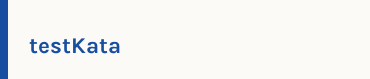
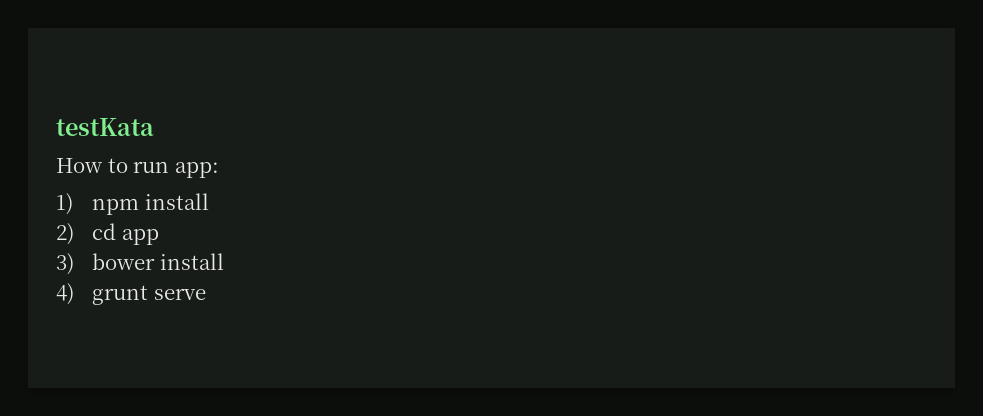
(121, 46) none -> [56,158,219,178] [56,193,209,215] [56,223,159,245] [56,253,224,275] [56,283,206,305] // How to run app: // 1) npm install // 2) cd app // 3) bower install // 4) grunt serve

